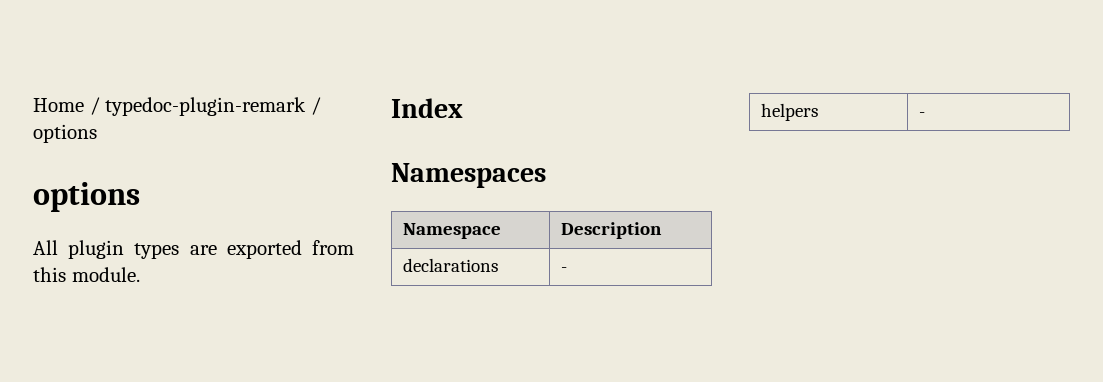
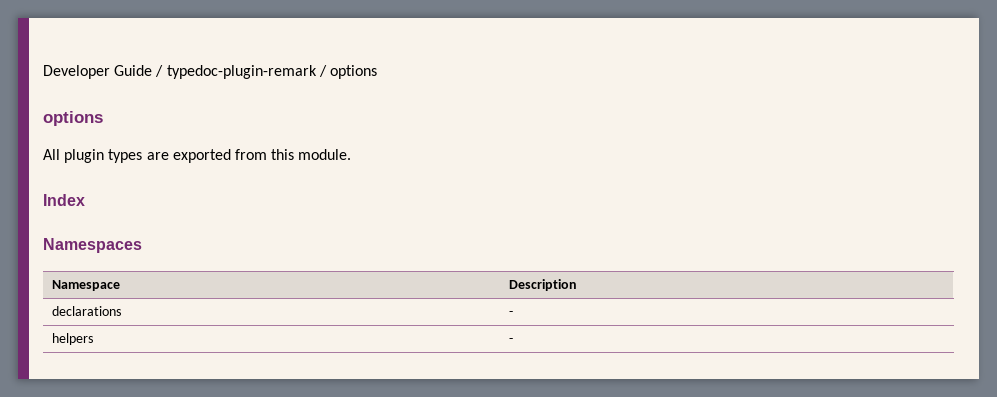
[33,98,84,112] Home -> [43,65,153,79] Developer Guide

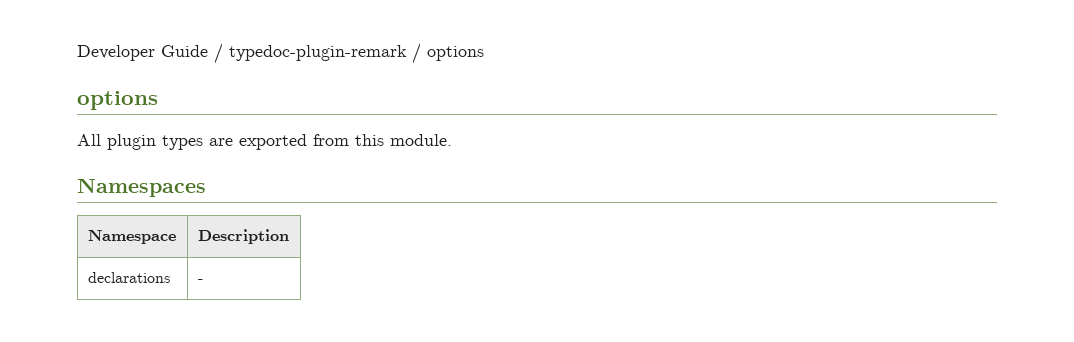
[43,194,85,206] // Index -> (452, 140) none
[51,333,93,345] [508,338,513,343] // helpers | - -> (203, 281) none

